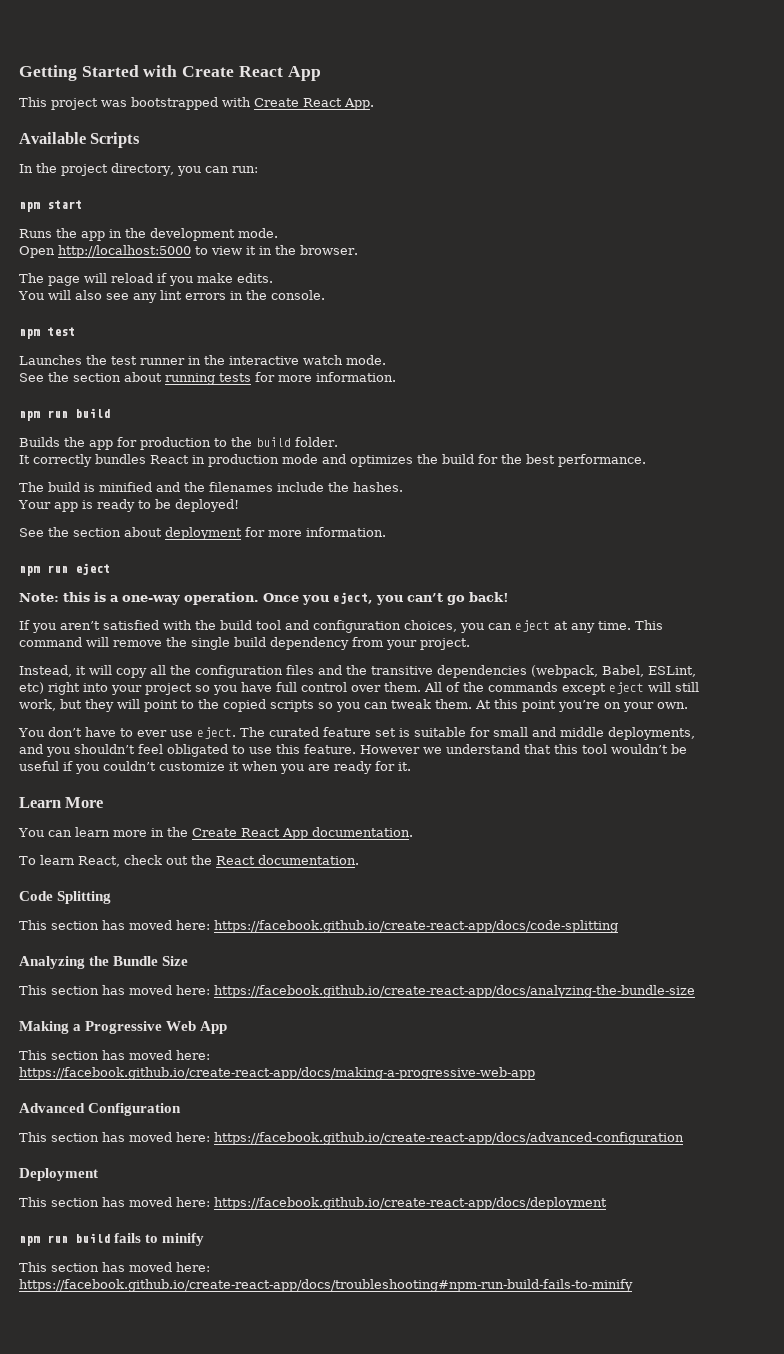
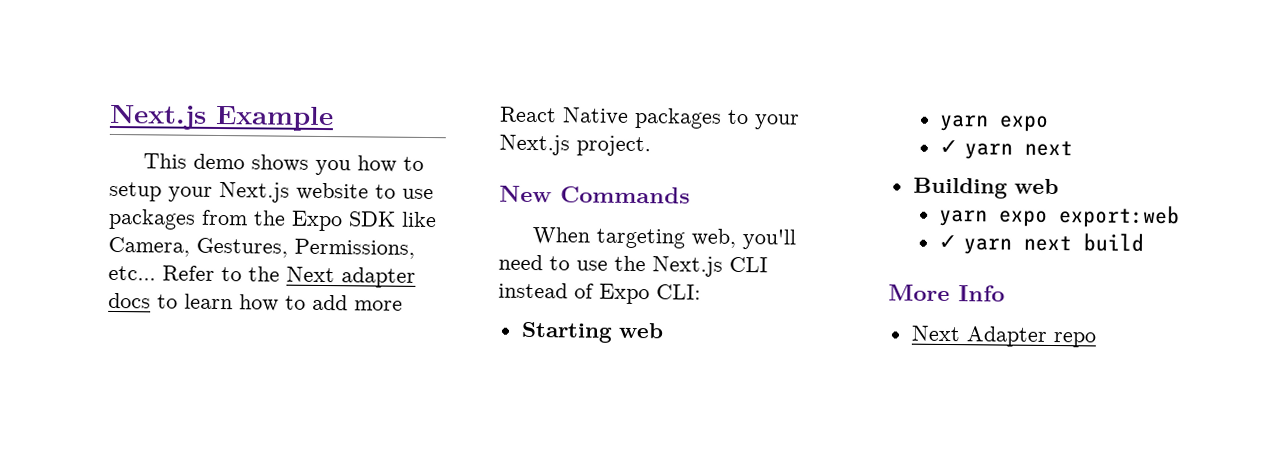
[19,65,321,81] [19,97,374,110] [19,132,141,148] [19,163,258,176] [19,200,82,212] [19,228,278,241] [19,245,358,258] [19,273,273,286] [18,290,325,303] [19,327,75,339] [19,355,386,365] [19,372,396,385] [19,408,110,421] [19,437,338,450] [19,454,646,467] [19,482,403,492] [18,499,239,512] [19,527,386,540] [19,563,110,576] [19,592,509,605] [19,620,663,633] [19,637,470,650] [19,665,696,678] [19,682,699,695] [19,699,688,712] [18,727,695,740] [19,744,687,757] [19,761,411,774] [19,797,104,808] [18,827,413,840] [19,855,359,867] [19,891,112,904] [19,920,618,933] [19,956,189,969] [19,985,695,998] [19,1021,228,1034] [19,1050,210,1060] [19,1067,535,1080] [19,1103,182,1116] [19,1132,684,1145] [19,1168,98,1181] [19,1197,607,1210] [19,1233,205,1246] [19,1262,210,1272] [19,1279,633,1292] Getting Started with Create React App // This project was bootstrapped with Create React App. // Available Scripts // In the project directory, you can run: // npm start // Runs the app in the development mode. // Open http://localhost:5000 to view it in the browser. // The page will reload if you make edits. // You will also see any lint errors in the console. // npm test // Launches the test runner in the interactive watch mode. // See the section about running tests for more information. // npm run build // Builds the app for production to the build folder. // It correctly bundles React in production mode and optimizes the build for the best performance. // The build is minified and the filenames include the hashes. // Your app is ready to be deployed! // See the section about deployment for more information. // npm run eject // Note: this is a one-way operation. Once you eject, you can’t go back! // If you aren’t satisfied with the build tool and configuration choices, you can eject at any time. This command will remove the single build dependency from your project. // Instead, it will copy all the configuration files and the transitive dependencies (webpack, Babel, ESLint, etc) right into your project so you have full control over them. All of the commands except eject will still work, but they will point to the copied scripts so you can tweak them. At this point you’re on your own. // You don’t have to ever use eject. The curated feature set is suitable for small and middle deployments, and you shouldn’t feel obligated to use this feature. However we understand that this tool wouldn’t be useful if you couldn’t customize it when you are ready for it. // Learn More // You can learn more in the Create React App documentation. // To learn React, check out the React documentation. // Code Splitting // This section has moved here: https://facebook.github.io/create-react-app/docs/code-splitting // Analyzing the Bundle Size // This section has moved here: https://facebook.github.io/create-react-app/docs/analyzing-the-bundle-size // Making a Progressive Web App // This section has moved here: https://facebook.github.io/create-react-app/docs/making-a-progressive-web-app // Advanced Configuration // This section has moved here: https://facebook.github.io/create-react-app/docs/advanced-configuration // Deployment // This section has moved here: https://facebook.github.io/create-react-app/docs/deployment // npm run build fails to minify // This section has moved here: https://facebook.github.io/create-react-app/docs/troubleshooting#npm-run-build-fails-to-minify -> [109,103,334,132] [143,153,425,176] [109,181,434,203] [108,208,437,232] [108,236,415,259] [108,265,416,288] [108,292,403,312] [499,106,800,130] [499,134,651,157] [499,185,690,204] [532,227,797,250] [498,254,768,277] [498,282,701,305] [520,321,664,343] [939,114,1050,132] [939,139,1074,160] [912,177,1059,199] [939,205,1181,229] [938,233,1145,255] [888,284,1005,302] [910,325,1096,348] Next.js Example // This demo shows you how to setup your Next.js website to use packages from the Expo SDK like Camera, Gestures, Permissions, etc... Refer to the Next adapter docs to learn how to add more React Native packages to your Next.js project. // New Commands // When targeting web, you'll need to use the Next.js CLI instead of Expo CLI: // Starting web // yarn expo // ✓ yarn next // Building web // yarn expo export:web // ✓ yarn next build // More Info // Next Adapter repo

